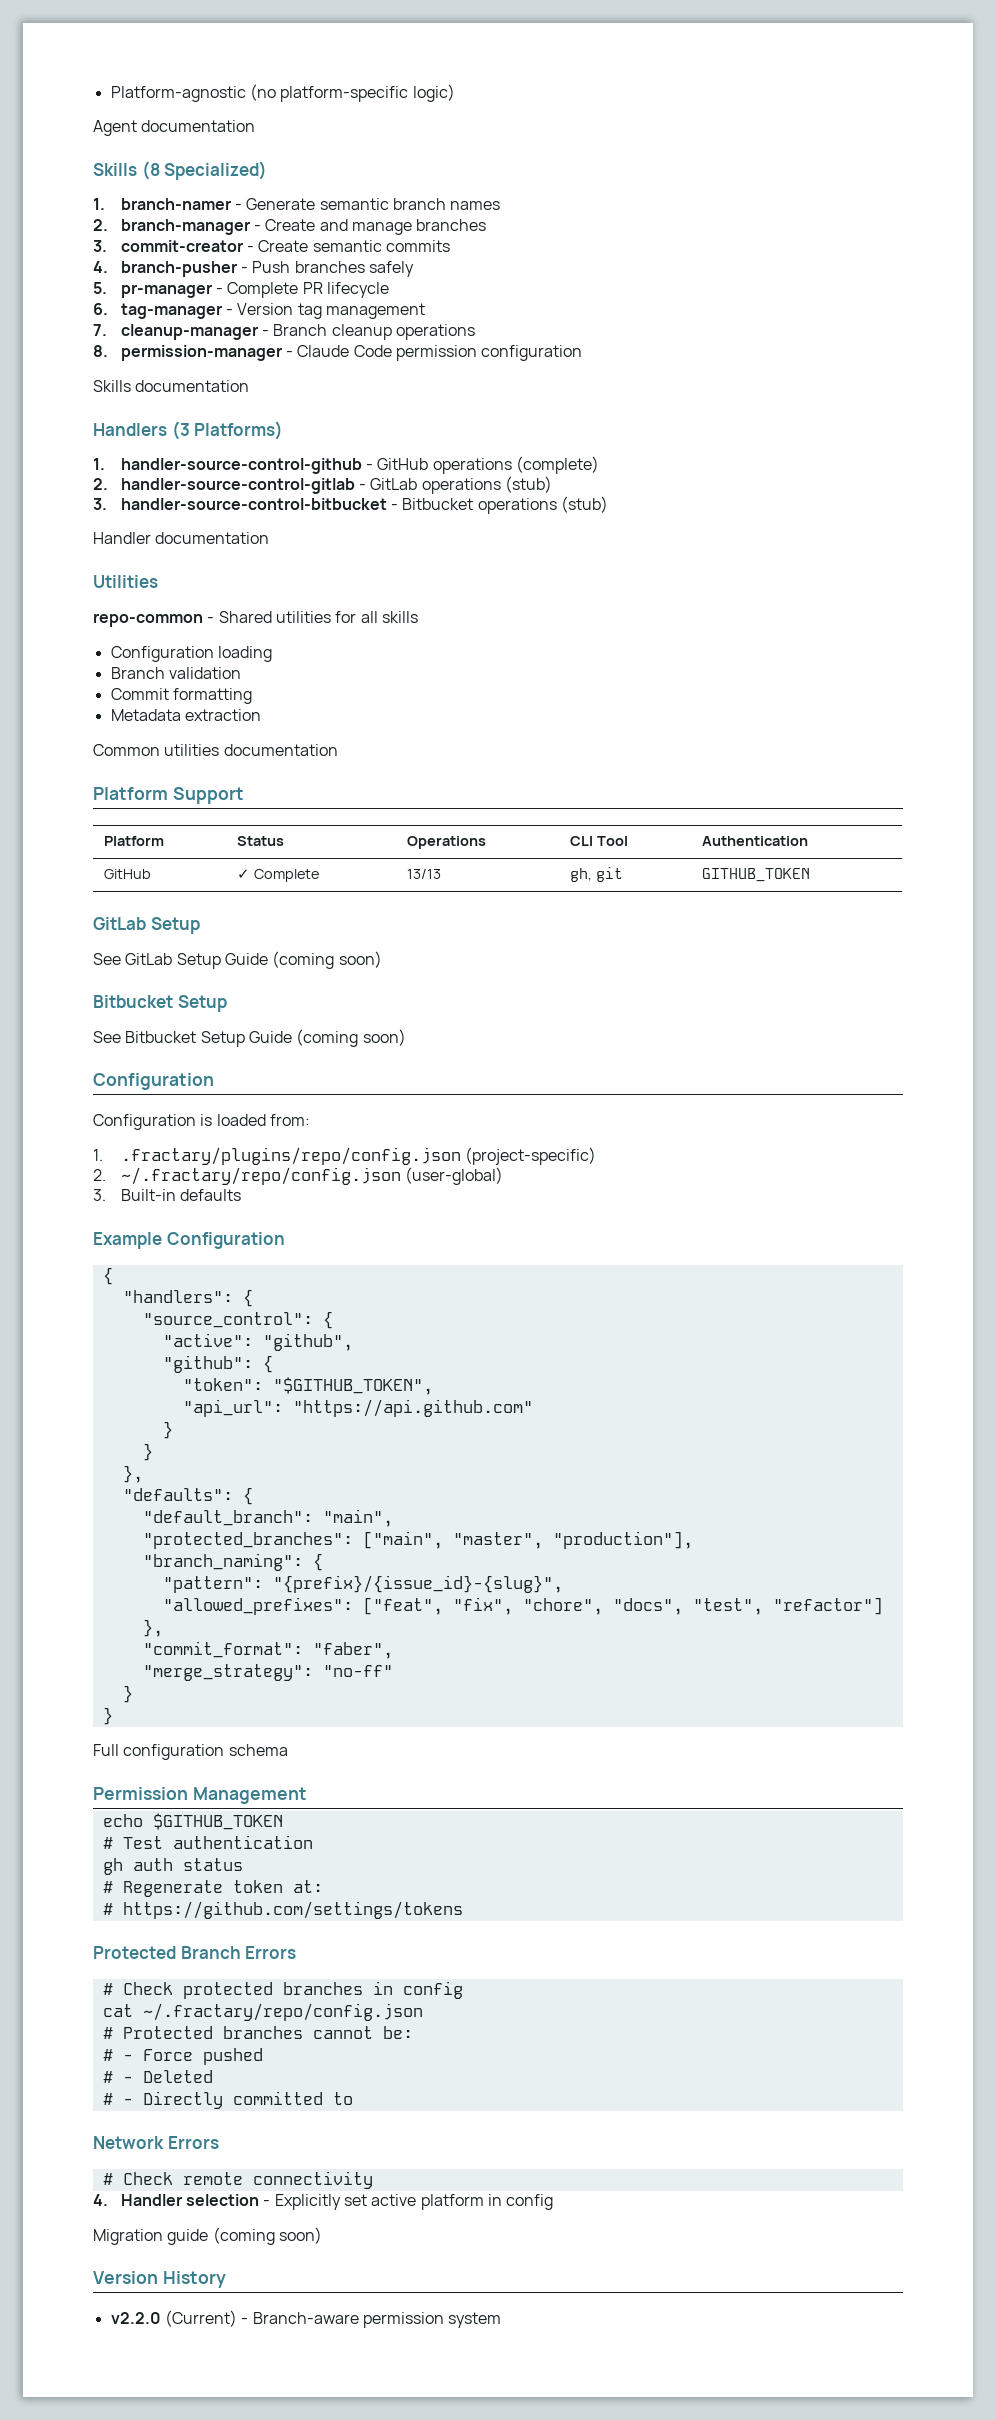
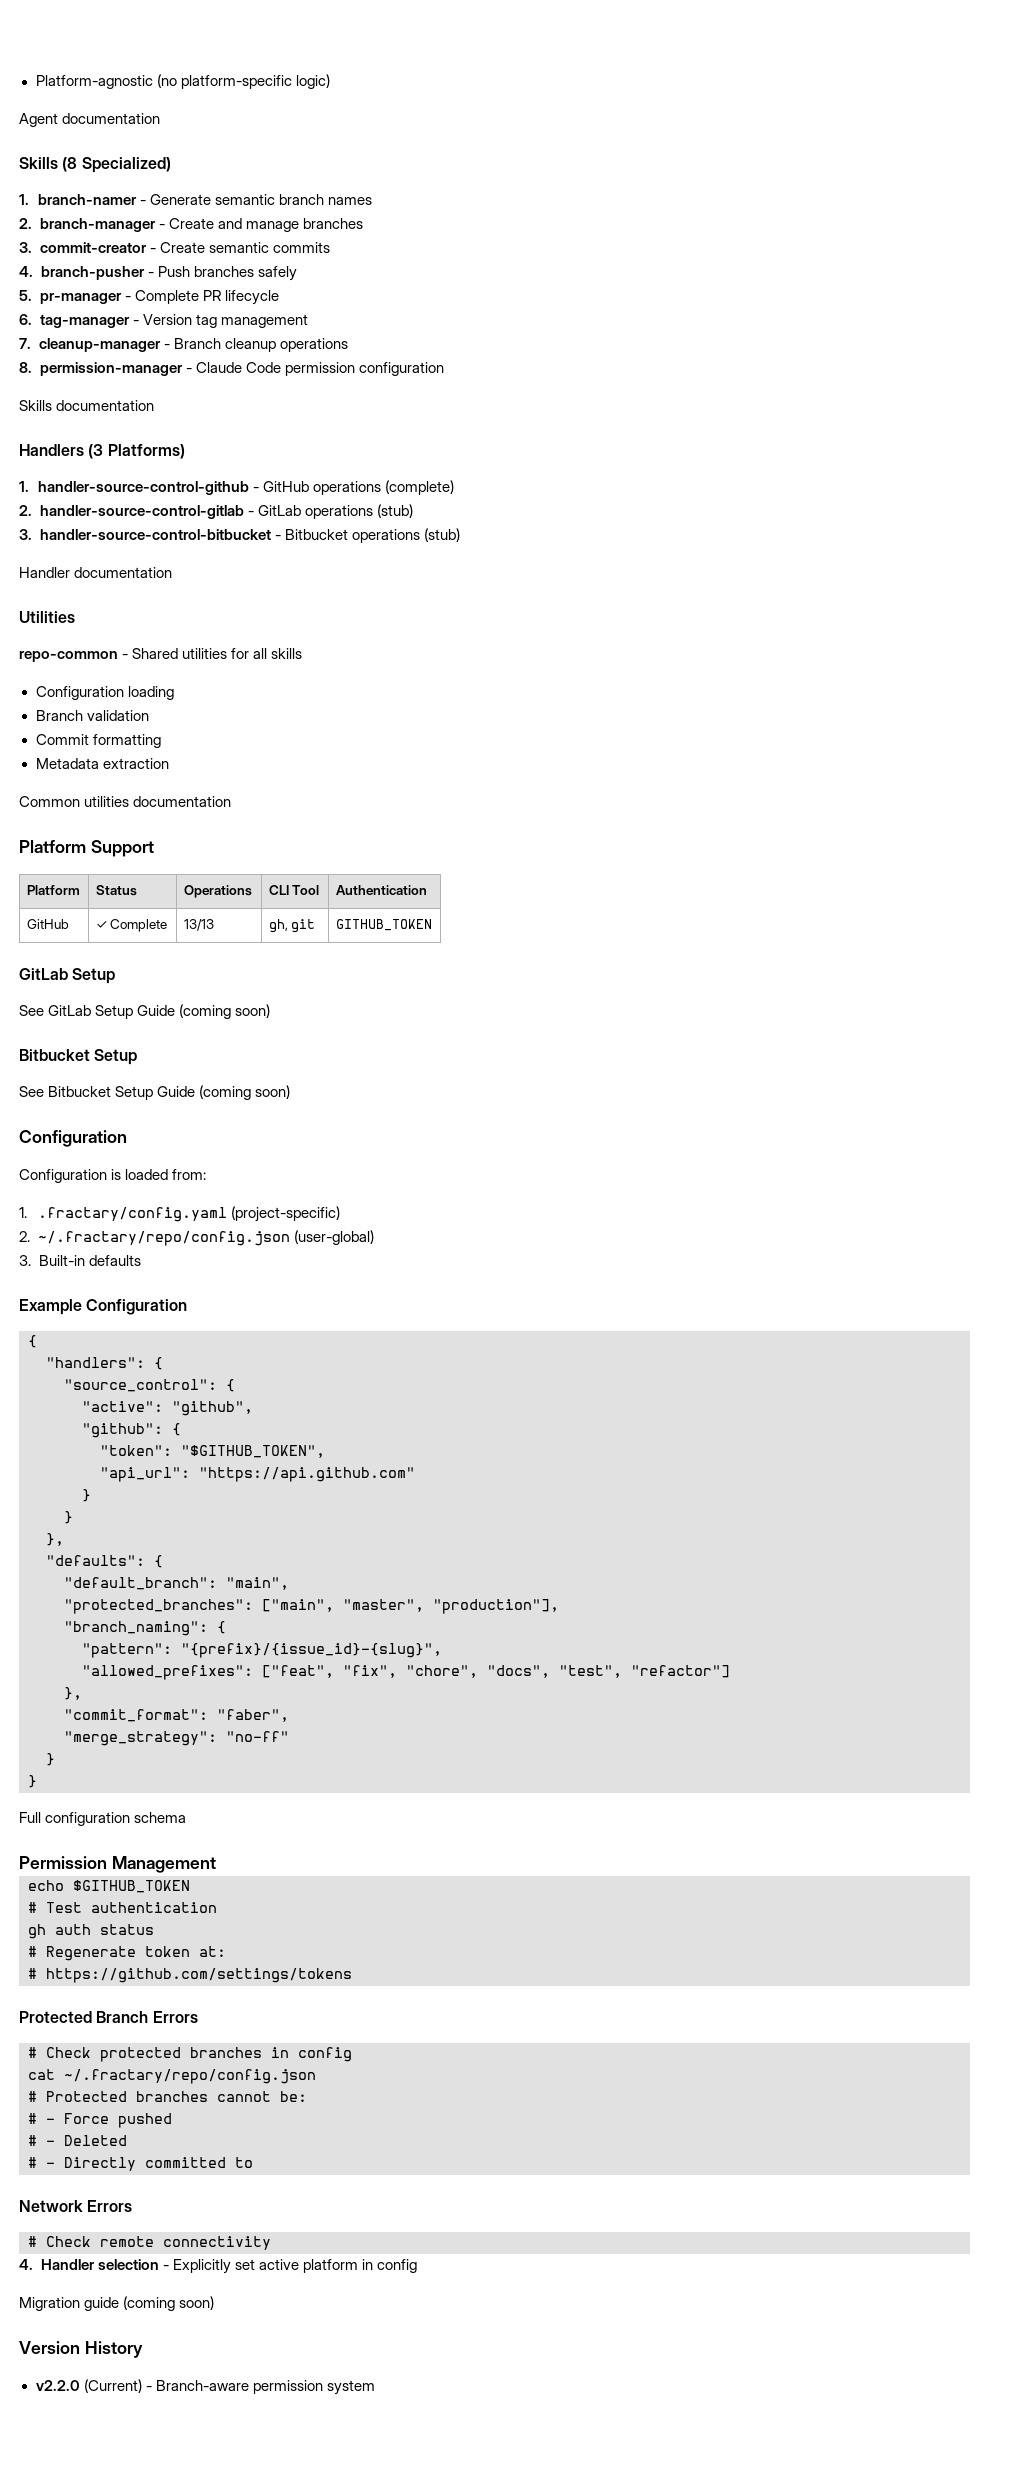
[120,1147,461,1165] .fractary/plugins/repo/config.json -> [38,1207,228,1222] .fractary/config.yaml

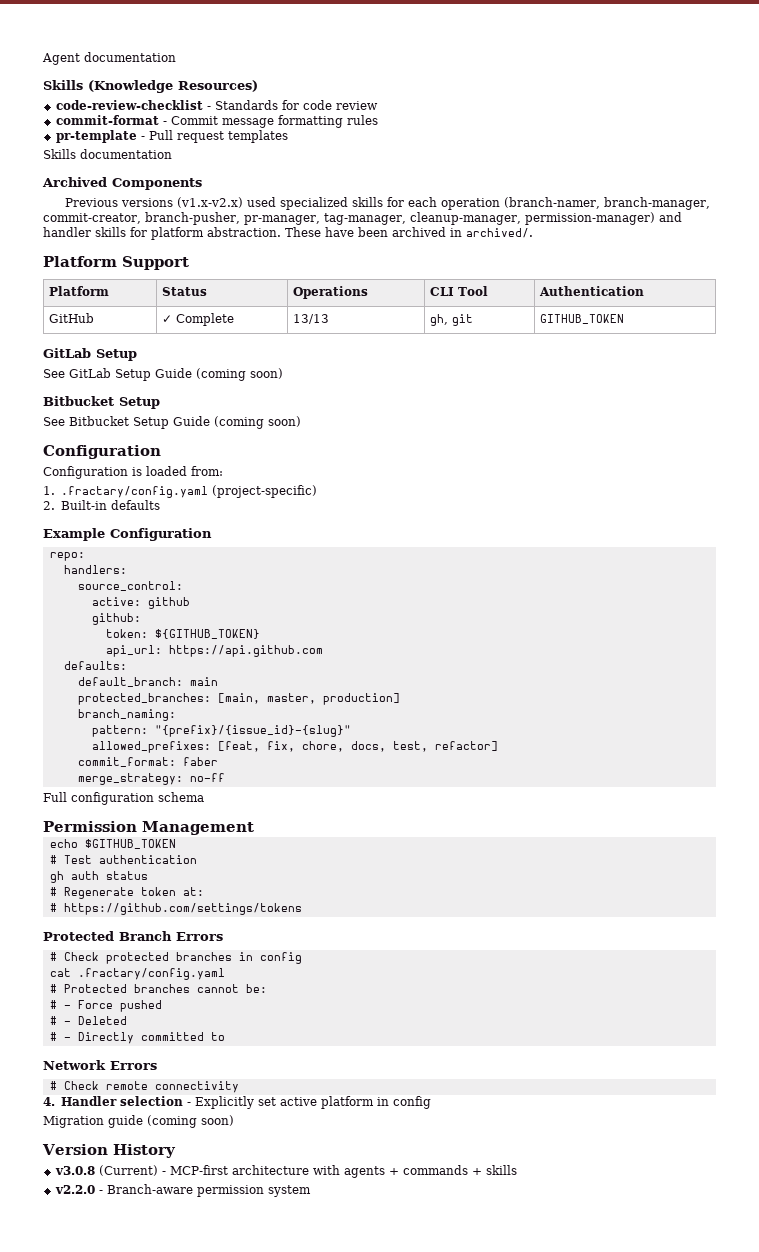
[35,74,330,89] Platform-agnostic (no platform-specific logic) // -> (42, 59) none
[62,157,171,173] [19,194,373,205] [19,218,363,232] [19,242,330,253] [19,266,297,281] [19,290,279,305] [19,314,308,328] [19,338,348,352] [19,362,444,376] [19,400,155,411] [19,444,185,459] [19,480,455,495] [19,504,413,519] [19,528,460,543] [19,567,173,578] [19,611,75,623] [19,648,303,662] [35,686,174,700] [35,710,149,721] [35,734,161,748] [35,758,169,769] [19,796,232,807] (8 Specialized) // 1. branch-namer - Generate semantic branch names // 2. branch-manager - Create and manage branches // 3. commit-creator - Create semantic commits // 4. branch-pusher - Push branches safely // 5. pr-manager - Complete PR lifecycle // 6. tag-manager - Version tag management // 7. cleanup-manager - Branch cleanup operations // 8. permission-manager - Claude Code permission configuration // Skills documentation // Handlers (3 Platforms) // 1. handler-source-control-github - GitHub operations (complete) // 2. handler-source-control-gitlab - GitLab operations (stub) // 3. handler-source-control-bitbucket - Bitbucket operations (stub) // Handler documentation // Utilities // repo-common - Shared utilities for all skills // Configuration loading // Branch validation // Commit formatting // Metadata extraction // Common utilities documentation -> [88,80,258,93] [55,100,378,110] [55,115,378,128] [55,130,288,143] [43,149,172,159] [42,177,202,190] [65,197,711,210] [43,212,682,225] [43,227,533,240] (Knowledge Resources) // code-review-checklist - Standards for code review // commit-format - Commit message formatting rules // pr-template - Pull request templates // Skills documentation // Archived Components // Previous versions (v1.x-v2.x) used specialized skills for each operation (branch-namer, branch-manager, commit-creator, branch-pusher, pr-manager, tag-manager, cleanup-manager, permission-manager) and handler skills for platform abstraction. These have been archived in archived/.
[38,1230,375,1246] [19,1255,31,1266] ~/.fractary/repo/config.json (user-global) // 3. -> (55, 505) none
[28,1335,37,1348] [46,1357,163,1370] [64,1379,235,1392] [82,1401,253,1416] [82,1423,181,1438] [100,1445,325,1458] [100,1467,415,1482] [82,1489,91,1502] [64,1511,73,1524] [46,1533,64,1546] [46,1555,163,1568] [64,1577,289,1590] [64,1599,559,1614] [64,1621,226,1636] [82,1643,442,1658] [82,1665,730,1680] [64,1687,82,1700] [64,1709,289,1722] [64,1731,289,1746] [46,1753,55,1766] [28,1775,37,1788] { // "handlers": { // "source_control": { // "active": "github", // "github": { // "token": "$GITHUB_TOKEN", // "api_url": "https://api.github.com" // } // } // }, // "defaults": { // "default_branch": "main", // "protected_branches": ["main", "master", "production"], // "branch_naming": { // "pattern": "{prefix}/{issue_id}-{slug}", // "allowed_prefixes": ["feat", "fix", "chore", "docs", "test", "refactor"] // }, // "commit_format": "faber", // "merge_strategy": "no-ff" // } // } -> [49,552,85,561] [63,565,127,574] [77,581,183,591] [91,597,190,609] [91,613,141,625] [105,629,260,639] [105,645,323,657] [63,661,127,670] [77,677,218,687] [77,693,400,705] [77,709,176,721] [91,725,351,737] [91,741,498,753] [77,757,218,767] [77,773,225,785] repo: // handlers: // source_control: // active: github // github: // token: ${GITHUB_TOKEN} // api_url: https://api.github.com // defaults: // default_branch: main // protected_branches: [main, master, production] // branch_naming: // pattern: "{prefix}/{issue_id}-{slug}" // allowed_prefixes: [feat, fix, chore, docs, test, refactor] // commit_format: faber // merge_strategy: no-ff
[64,2069,316,2084] ~/.fractary/repo/config.json -> [77,968,225,980] .fractary/config.yaml
(143, 2349) none -> [54,1165,517,1178] // v3.0.8 (Current) - MCP-first architecture with agents + commands + skills
[83,2379,142,2393] (Current) -> (95, 1189) none

